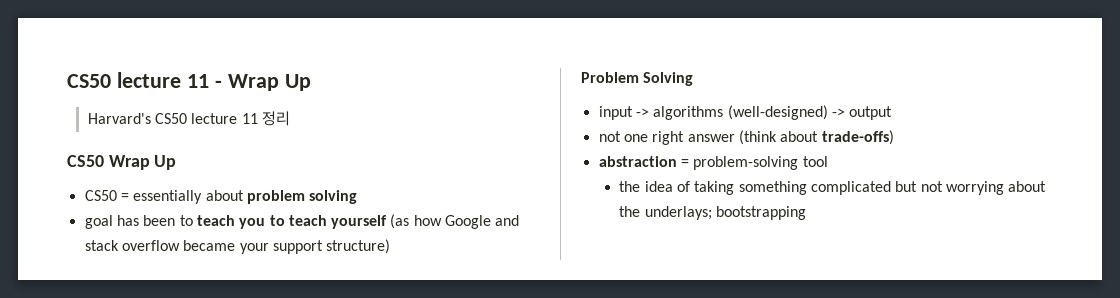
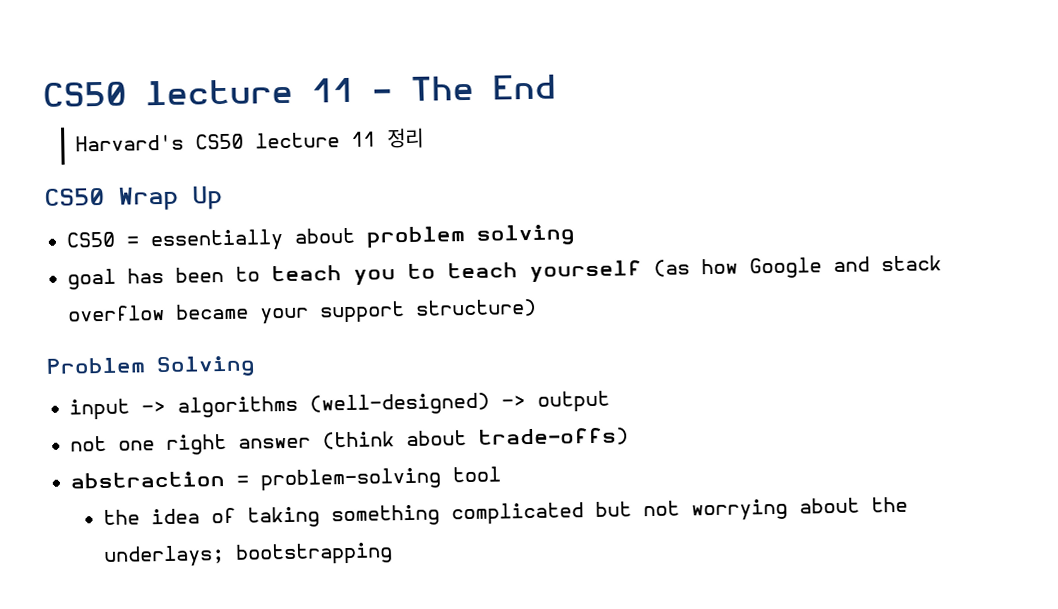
[227,74,311,91] Wrap Up -> [410,74,556,101] The End

